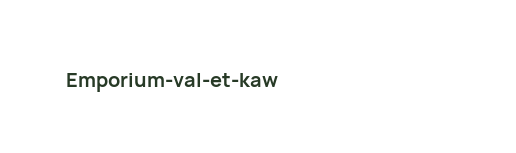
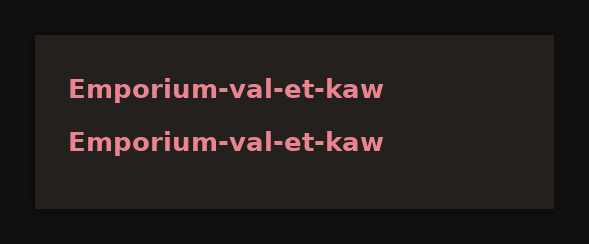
[66,73,278,92] Emporium-val-et-kaw -> [68,78,384,103] [68,131,384,156] Emporium-val-et-kaw // Emporium-val-et-kaw

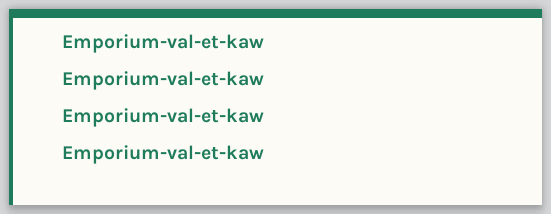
[68,78,384,103] [68,131,384,156] Emporium-val-et-kaw // Emporium-val-et-kaw -> [62,34,264,53] [62,71,264,90] [62,108,264,127] [62,145,264,164] Emporium-val-et-kaw // Emporium-val-et-kaw // Emporium-val-et-kaw // Emporium-val-et-kaw

